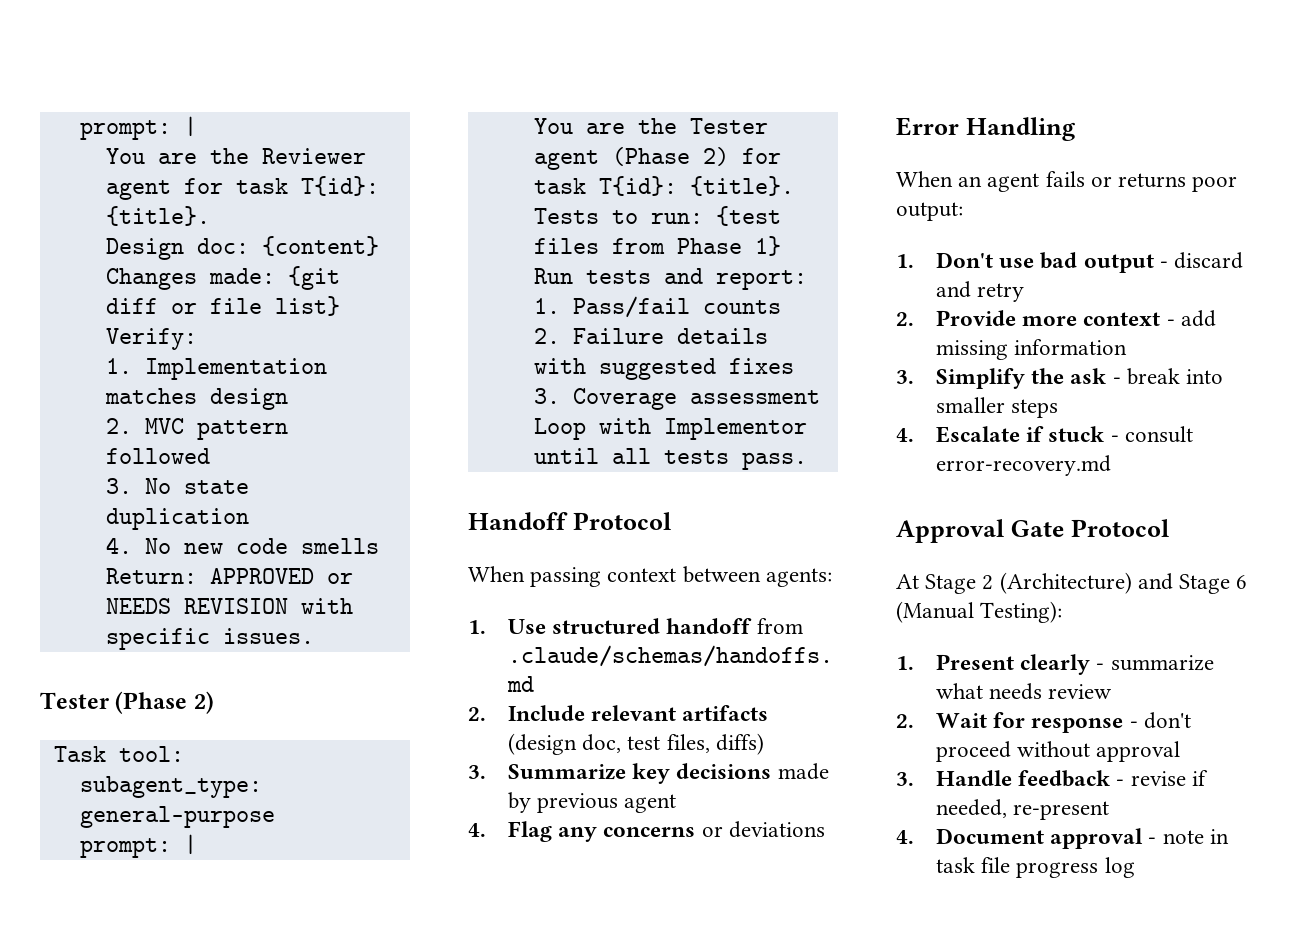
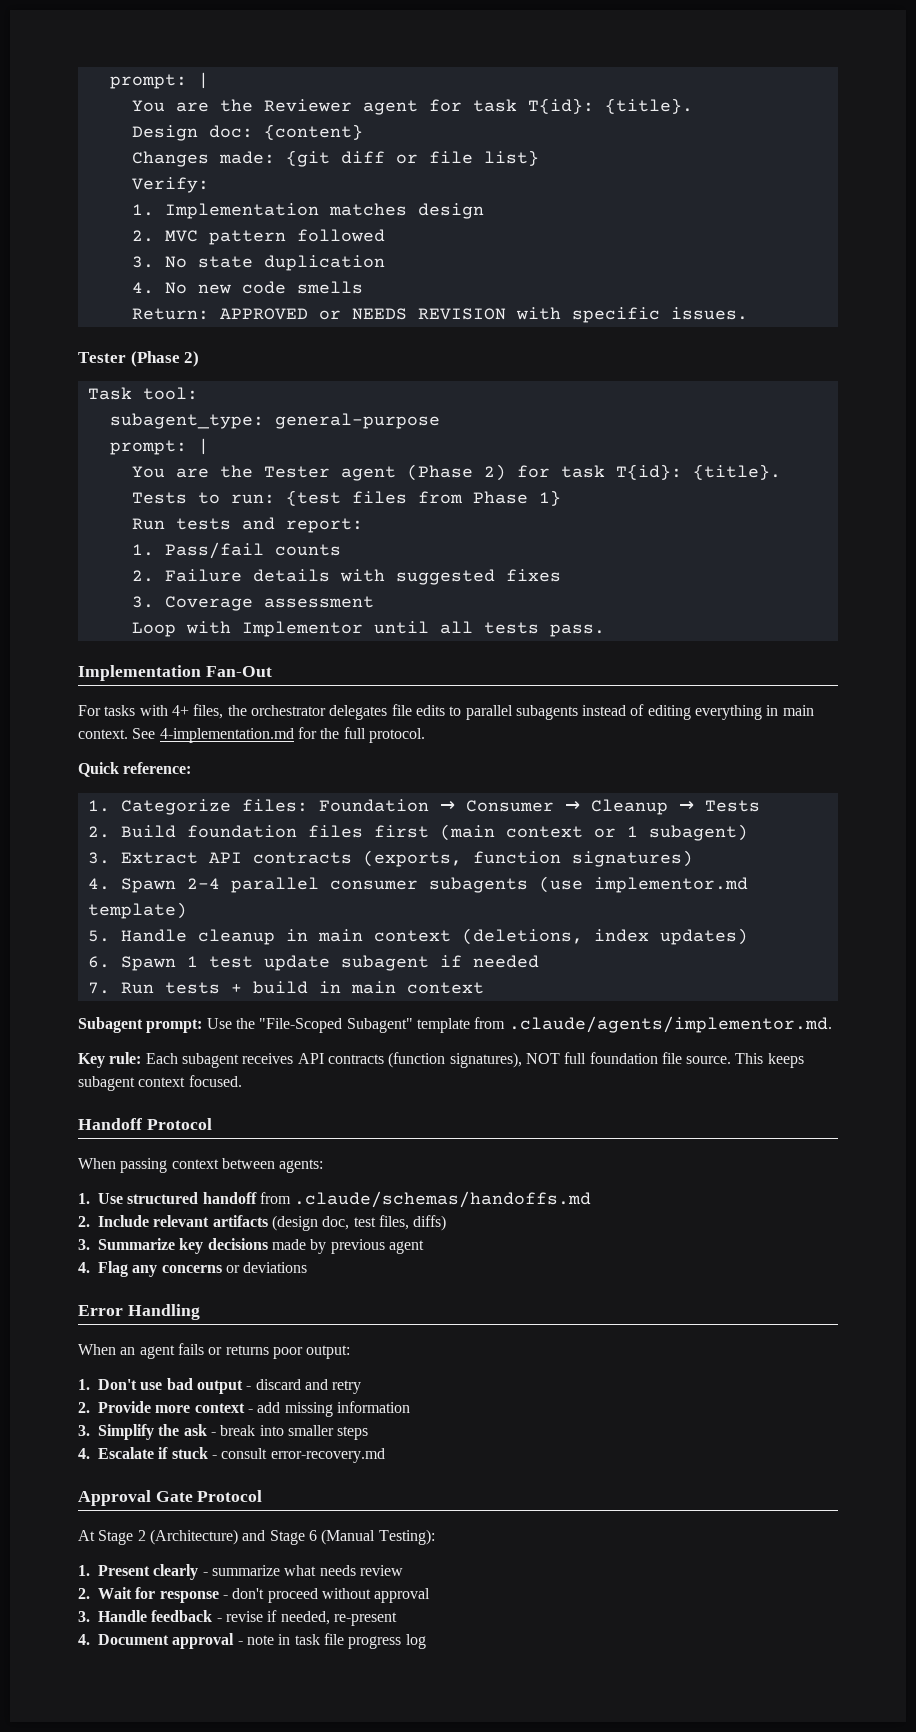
(807, 461) none -> [78,665,272,681] [78,704,814,720] [78,727,425,743] [78,762,192,777] [87,799,760,815] [87,824,748,841] [87,850,693,867] [87,876,748,893] [87,902,187,919] [87,928,748,945] [87,955,539,971] [87,981,484,994] [78,1016,832,1033] [78,1052,804,1068] [78,1075,242,1091] // Implementation Fan-Out // For tasks with 4+ files, the orchestrator delegates file edits to parallel subagents instead of editing everything in main context. See 4-implementation.md for the full protocol. // Quick reference: // 1. Categorize files: Foundation → Consumer → Cleanup → Tests // 2. Build foundation files first (main context or 1 subagent) // 3. Extract API contracts (exports, function signatures) // 4. Spawn 2-4 parallel consumer subagents (use implementor.md template) // 5. Handle cleanup in main context (deletions, index updates) // 6. Spawn 1 test update subagent if needed // 7. Run tests + build in main context // Subagent prompt: Use the "File-Scoped Subagent" template from .claude/agents/implementor.md. // Key rule: Each subagent receives API contracts (function signatures), NOT full foundation file source. This keeps subagent context focused.

